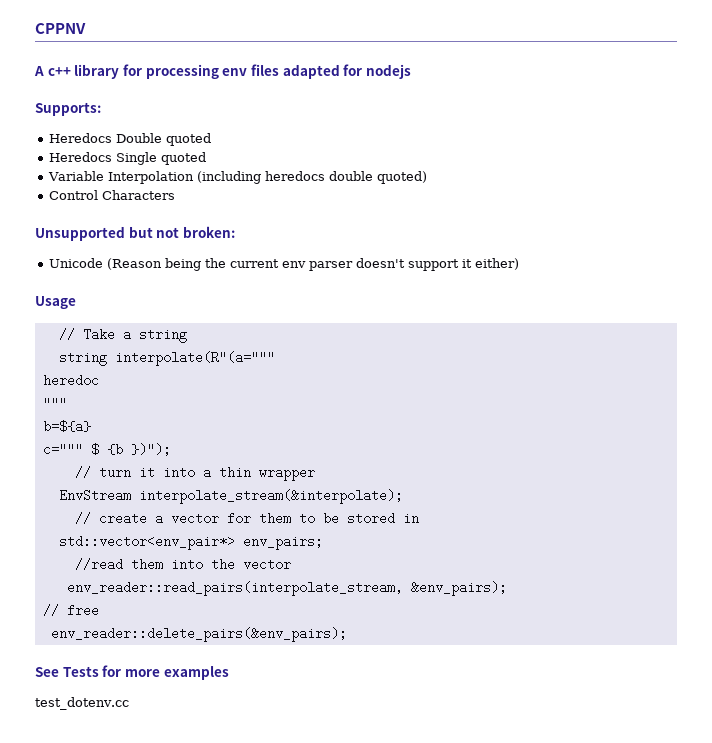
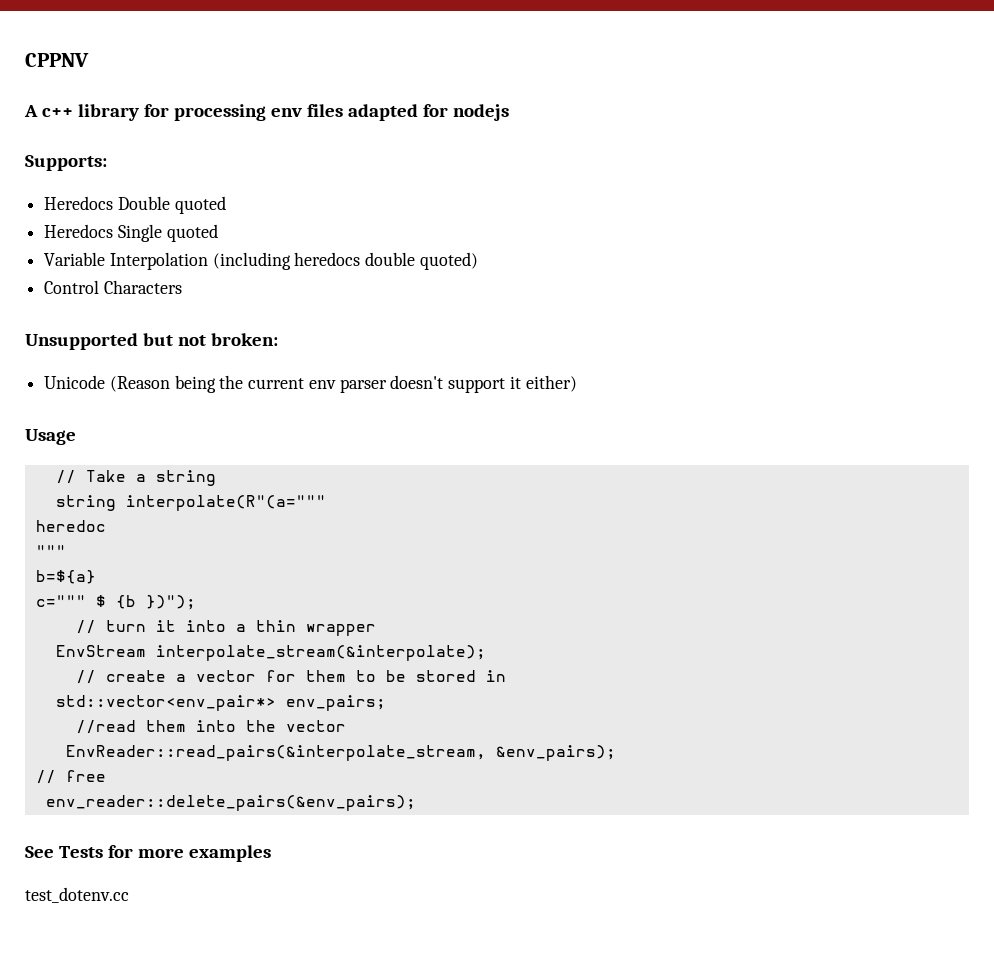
[66,581,403,596] env_reader::read_pairs(interpolate_stream, -> [65,745,486,761] EnvReader::read_pairs(&interpolate_stream,

